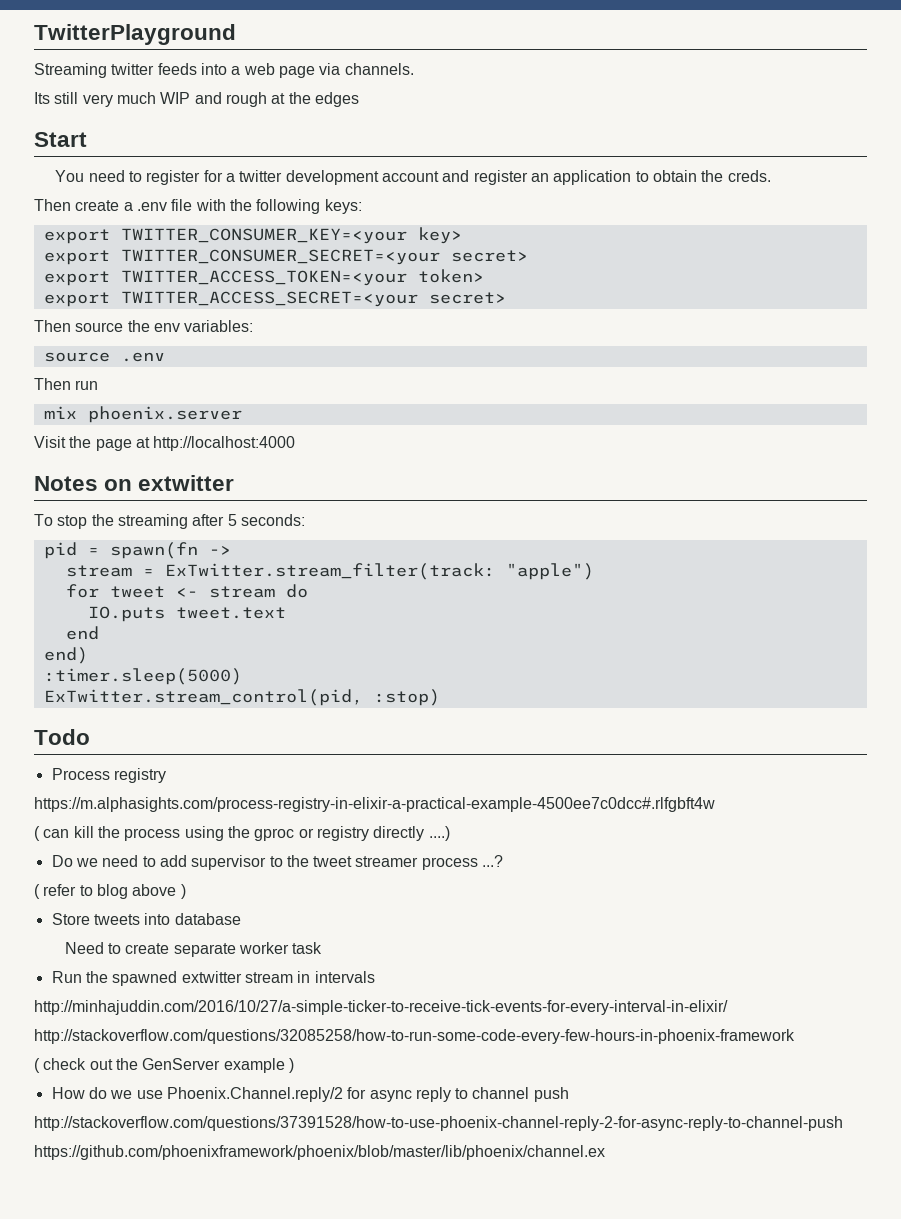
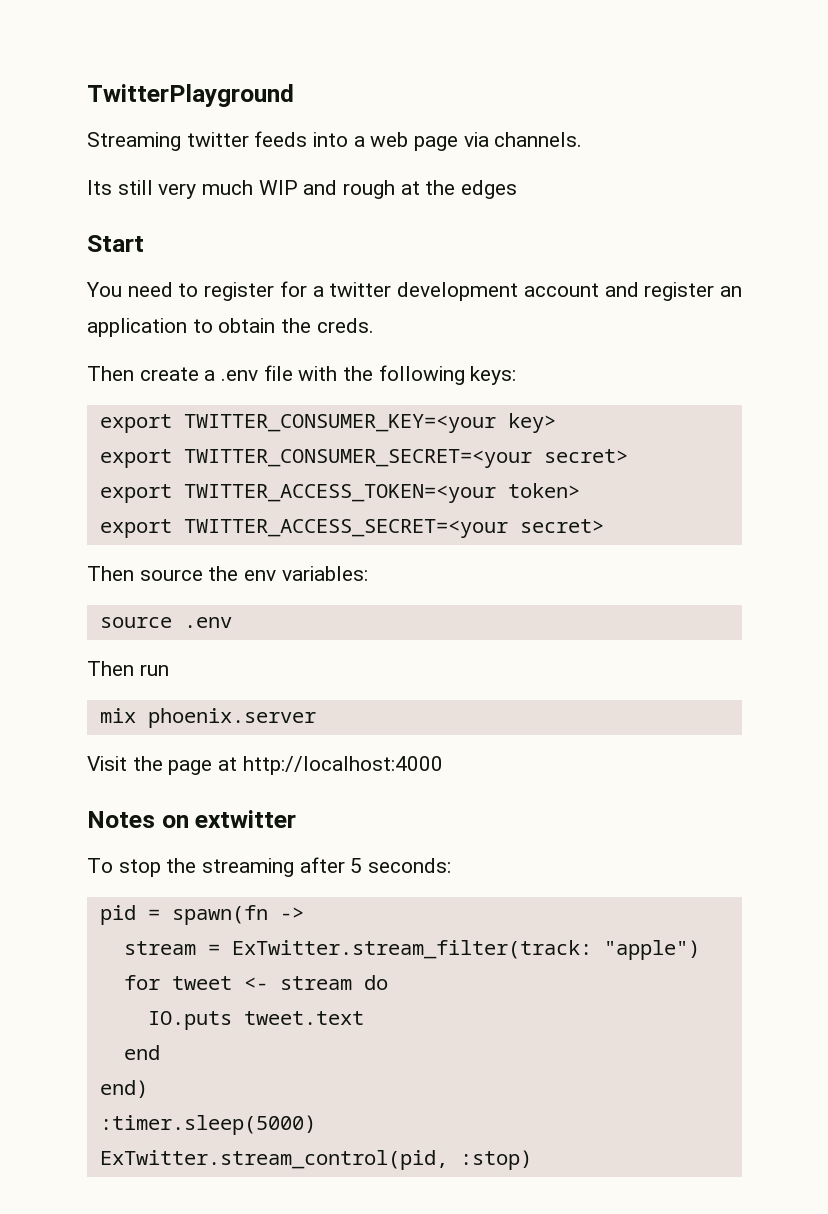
[34,729,90,745] [51,768,166,783] [34,797,715,812] [34,826,450,841] [51,855,504,870] [34,884,186,899] [51,913,241,925] [64,942,323,957] [51,971,375,986] [34,1000,728,1015] [34,1029,795,1044] [34,1058,294,1073] [51,1087,569,1102] [34,1116,843,1131] [34,1145,605,1160] // Todo // Process registry // https://m.alphasights.com/process-registry-in-elixir-a-practical-example-4500ee7c0dcc#.rlfgbft4w // ( can kill the process using the gproc or registry directly ....) // Do we need to add supervisor to the tweet streamer process ...? // ( refer to blog above ) // Store tweets into database // Need to create separate worker task // Run the spawned extwitter stream in intervals // http://minhajuddin.com/2016/10/27/a-simple-ticker-to-receive-tick-events-for-every-interval-in-elixir/ // http://stackoverflow.com/questions/32085258/how-to-run-some-code-every-few-hours-in-phoenix-framework // ( check out the GenServer example ) // How do we use Phoenix.Channel.reply/2 for async reply to channel push // http://stackoverflow.com/questions/37391528/how-to-use-phoenix-channel-reply-2-for-async-reply-to-channel-push // https://github.com/phoenixframework/phoenix/blob/master/lib/phoenix/channel.ex -> (532, 1160) none

